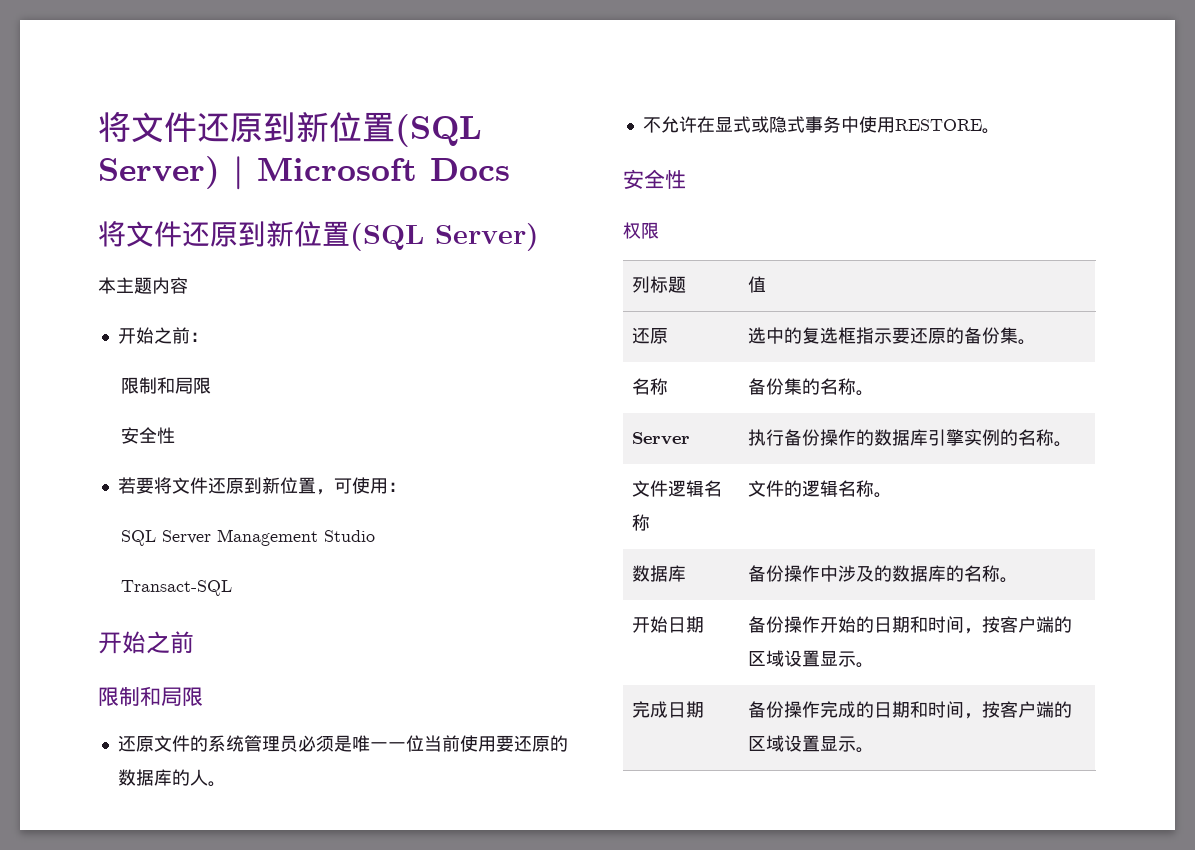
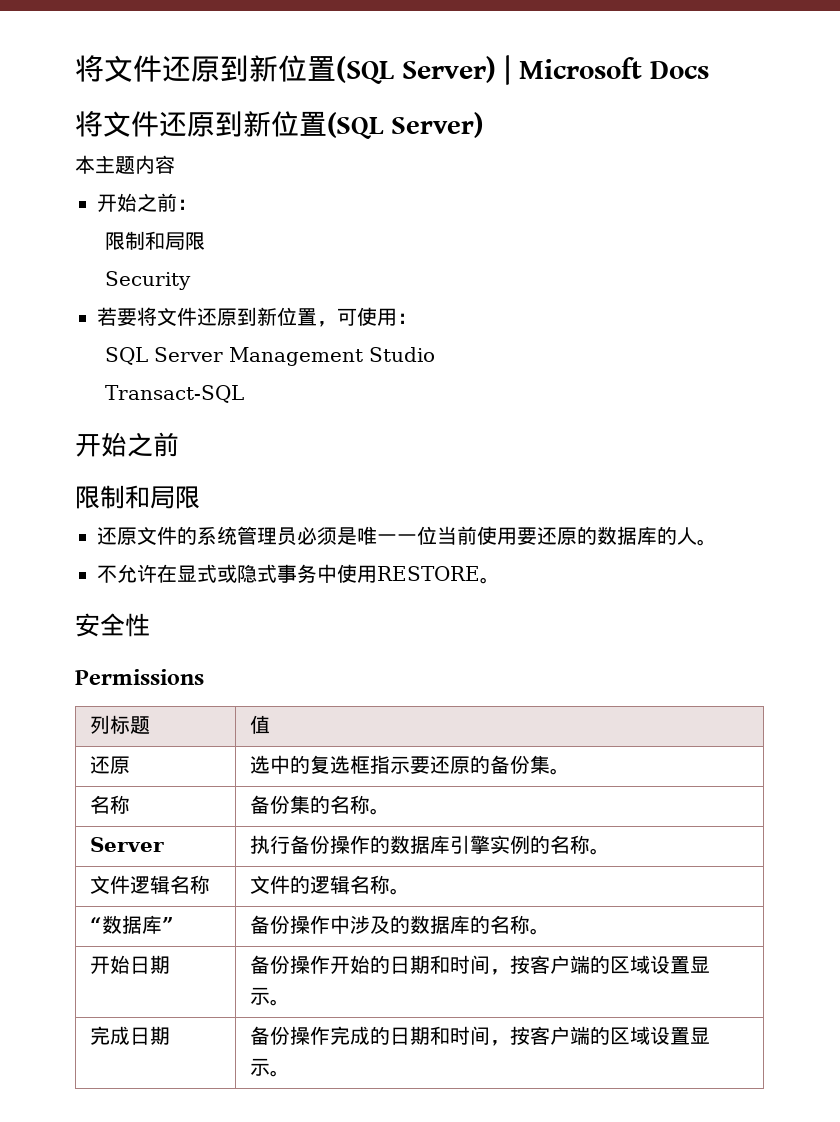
[121,427,176,444] 安全性 -> [105,271,192,290] Security
[623,222,659,239] 权限 -> [75,669,204,685] Permissions
[631,565,686,582] 数据库 -> [89,915,174,934] “数据库”

